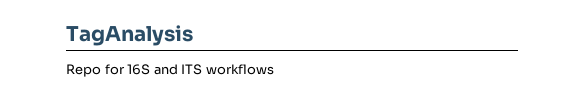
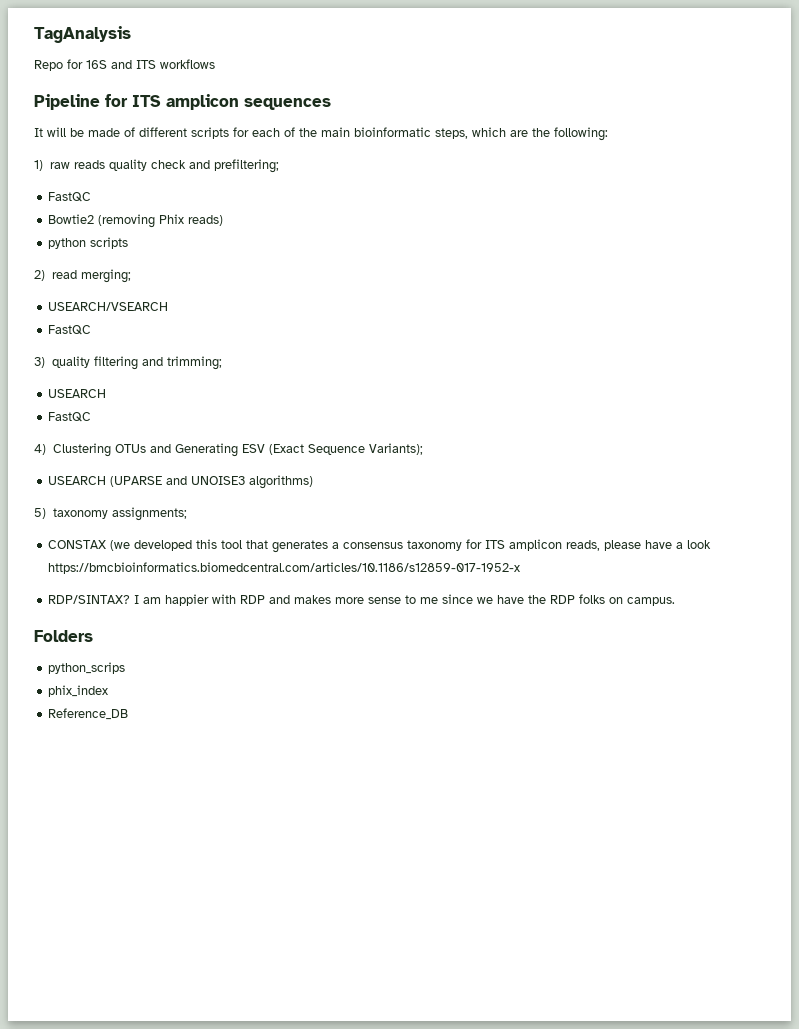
(274, 69) none -> [34,94,331,110] [34,127,608,141] [34,159,280,173] [48,192,92,202] [48,214,224,228] [48,237,129,249] [34,269,131,283] [48,302,169,311] [48,325,92,335] [34,356,222,370] [48,389,107,398] [48,412,92,422] [34,443,423,457] [48,475,314,489] [34,507,187,521] [48,539,712,553] [48,562,521,574] [48,594,676,606] [34,630,93,642] [48,662,126,674] [48,685,109,697] [48,708,129,720] // Pipeline for ITS amplicon sequences // It will be made of different scripts for each of the main bioinformatic steps, which are the following: // 1) raw reads quality check and prefiltering; // FastQC // Bowtie2 (removing Phix reads) // python scripts // 2) read merging; // USEARCH/VSEARCH // FastQC // 3) quality filtering and trimming; // USEARCH // FastQC // 4) Clustering OTUs and Generating ESV (Exact Sequence Variants); // USEARCH (UPARSE and UNOISE3 algorithms) // 5) taxonomy assignments; // CONSTAX (we developed this tool that generates a consensus taxonomy for ITS amplicon reads, please have a look https://bmcbioinformatics.biomedcentral.com/articles/10.1186/s12859-017-1952-x // RDP/SINTAX? I am happier with RDP and makes more sense to me since we have the RDP folks on campus. // Folders // python_scrips // phix_index // Reference_DB

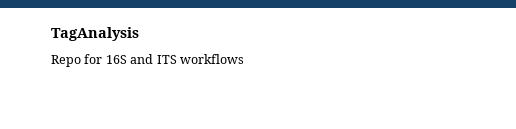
[34,94,331,110] [34,127,608,141] [34,159,280,173] [48,192,92,202] [48,214,224,228] [48,237,129,249] [34,269,131,283] [48,302,169,311] [48,325,92,335] [34,356,222,370] [48,389,107,398] [48,412,92,422] [34,443,423,457] [48,475,314,489] [34,507,187,521] [48,539,712,553] [48,562,521,574] [48,594,676,606] [34,630,93,642] [48,662,126,674] [48,685,109,697] [48,708,129,720] // Pipeline for ITS amplicon sequences // It will be made of different scripts for each of the main bioinformatic steps, which are the following: // 1) raw reads quality check and prefiltering; // FastQC // Bowtie2 (removing Phix reads) // python scripts // 2) read merging; // USEARCH/VSEARCH // FastQC // 3) quality filtering and trimming; // USEARCH // FastQC // 4) Clustering OTUs and Generating ESV (Exact Sequence Variants); // USEARCH (UPARSE and UNOISE3 algorithms) // 5) taxonomy assignments; // CONSTAX (we developed this tool that generates a consensus taxonomy for ITS amplicon reads, please have a look https://bmcbioinformatics.biomedcentral.com/articles/10.1186/s12859-017-1952-x // RDP/SINTAX? I am happier with RDP and makes more sense to me since we have the RDP folks on campus. // Folders // python_scrips // phix_index // Reference_DB -> (244, 59) none

